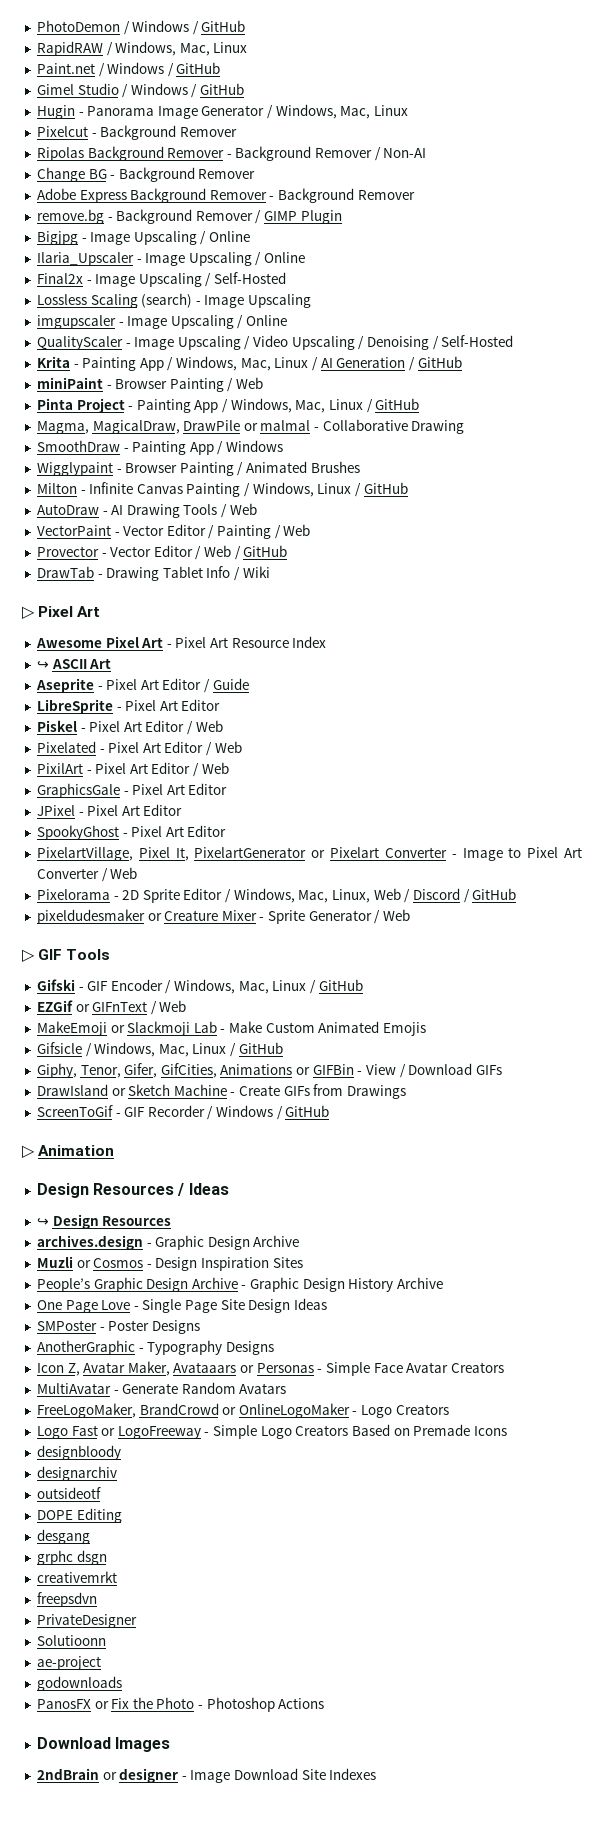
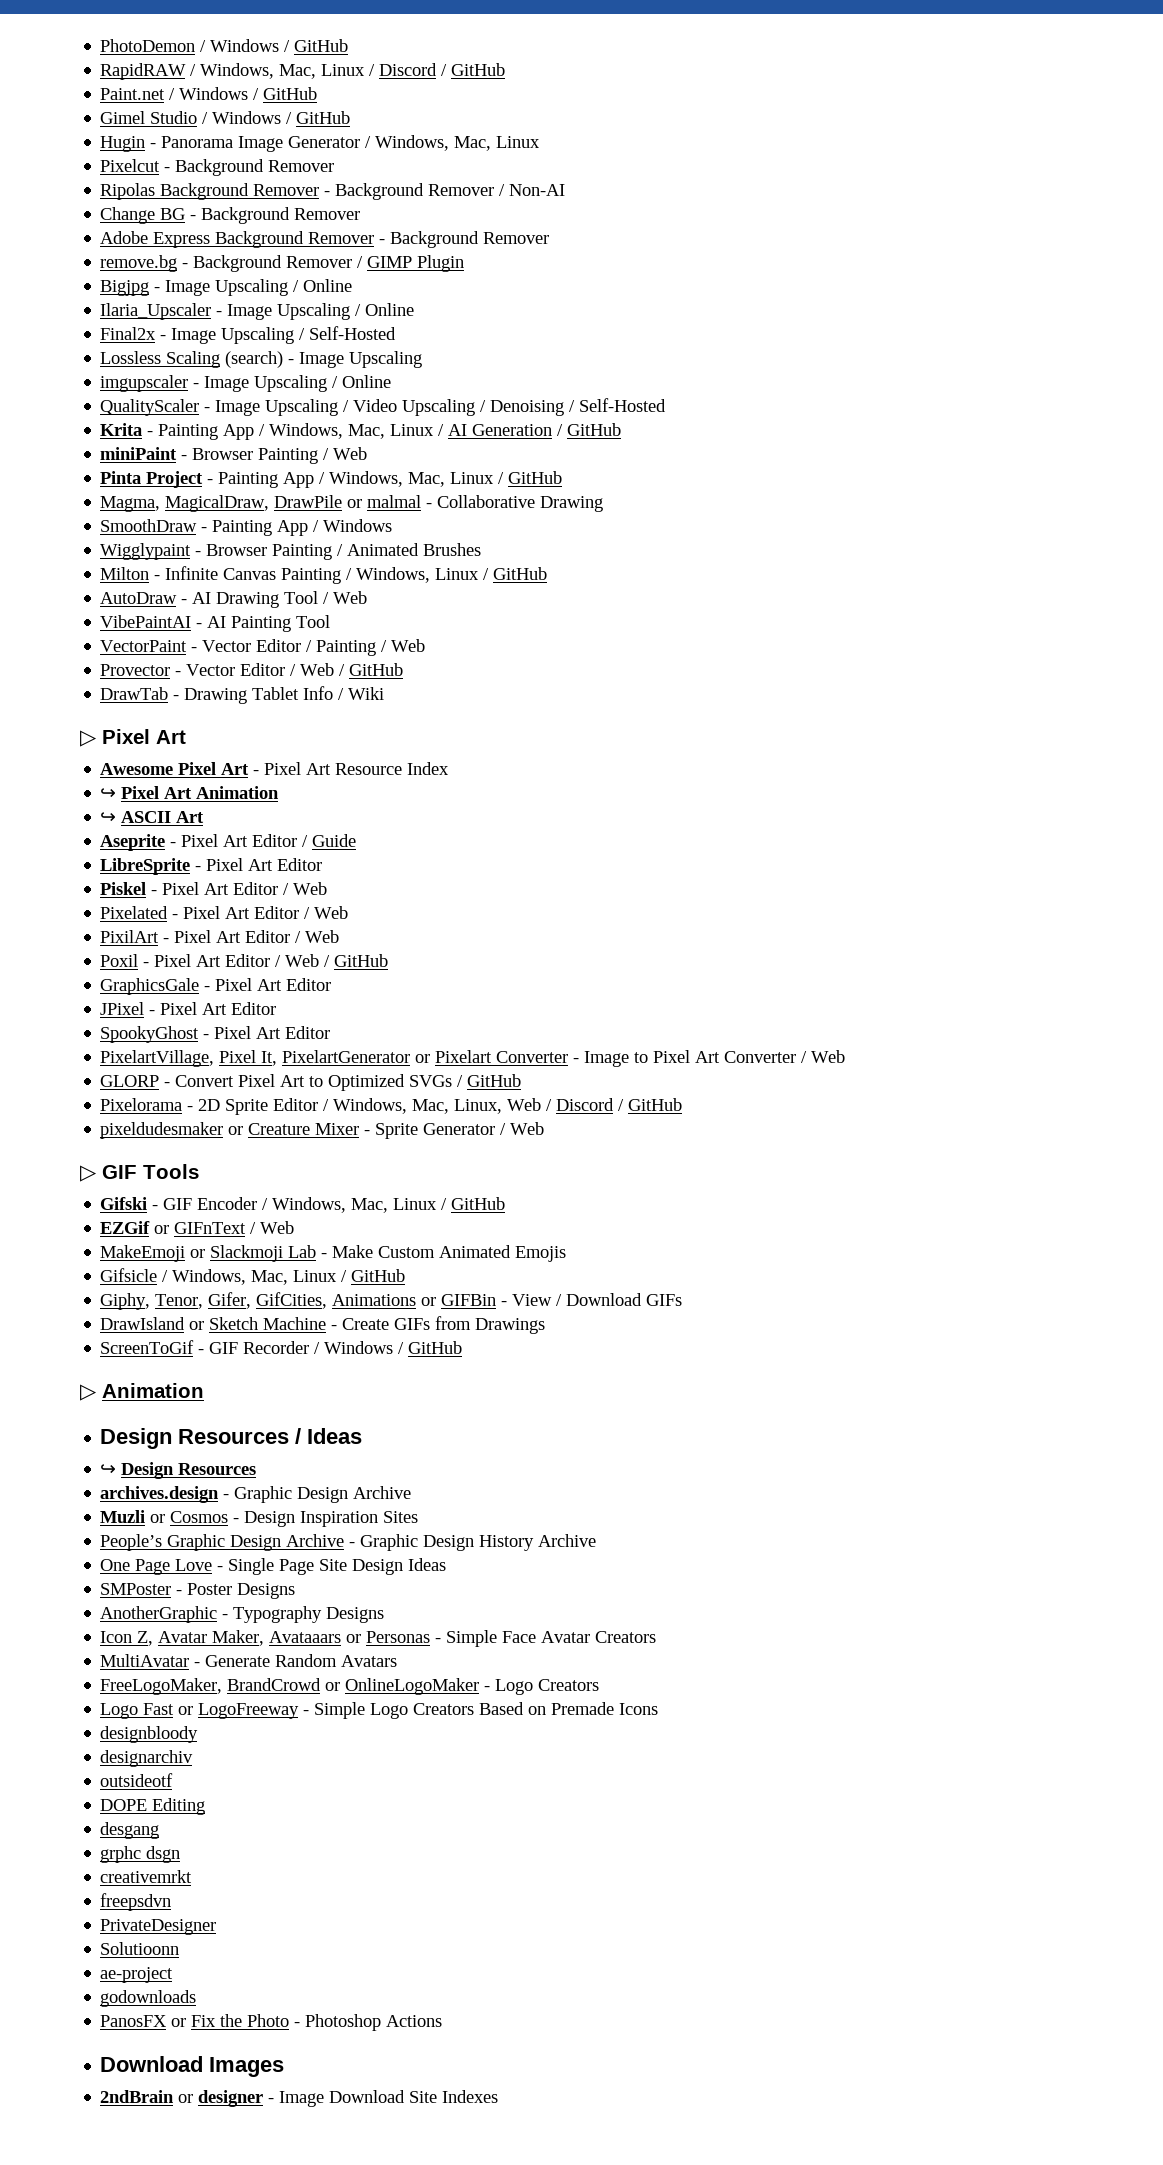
(248, 47) none -> [369,63,506,76] / Discord / GitHub
[183,503,257,518] Tools / Web -> [284,591,368,604] [100,615,331,632] Tool / Web // VibePaintAI - AI Painting Tool
(327, 642) none -> [100,786,280,799] // ↪ Pixel Art Animation
(229, 768) none -> [100,954,389,967] // Poxil - Pixel Art Editor / Web / GitHub
(138, 873) none -> [100,1074,522,1091] // GLORP - Convert Pixel Art to Optimized SVGs / GitHub

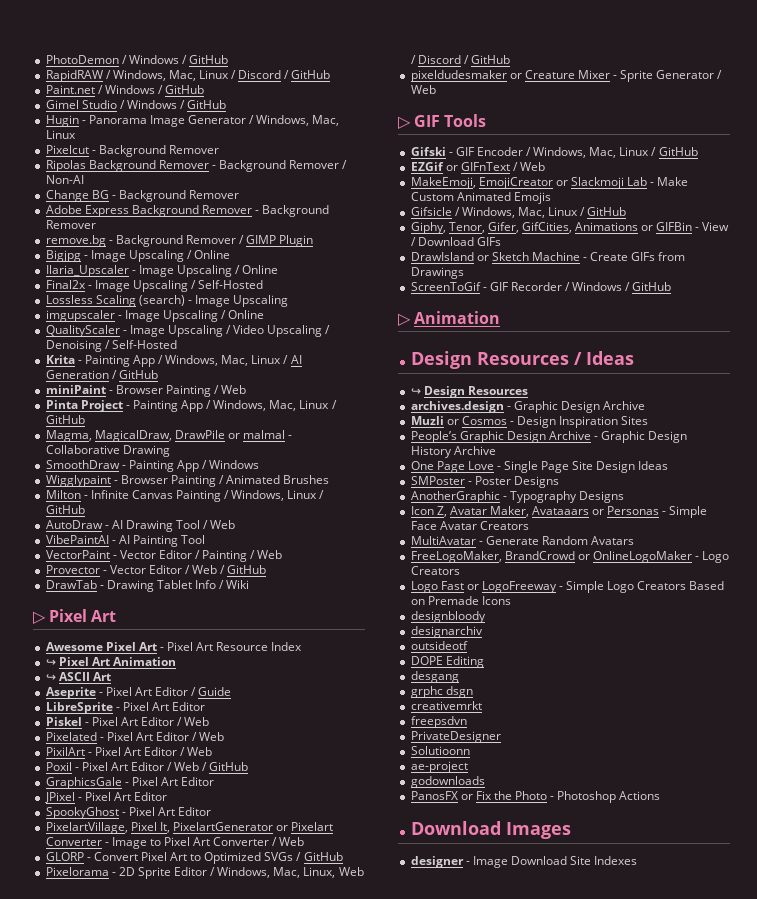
[100,1245,186,1262] MakeEmoji -> [410,177,553,189] MakeEmoji, EmojiCreator
[100,2090,194,2103] 2ndBrain or -> (571, 830) none

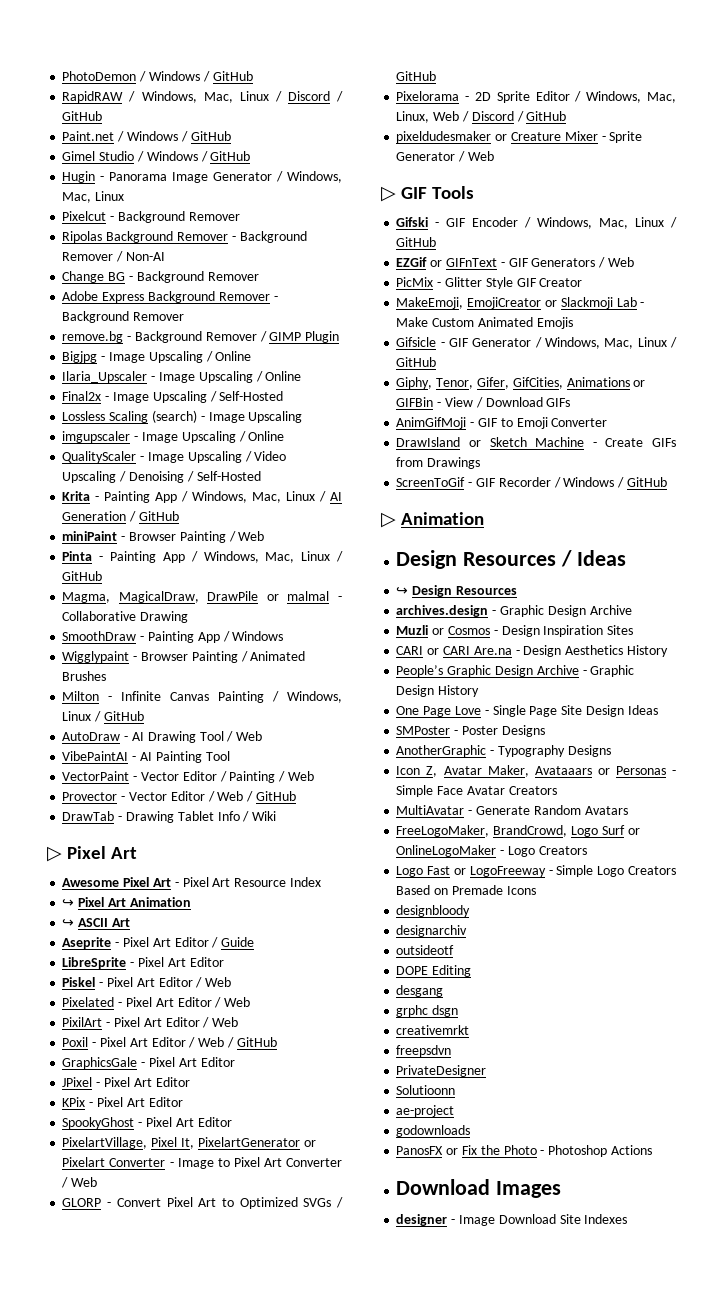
[80,400,123,412] Project -> (93, 556) none
(168, 796) none -> [62,1097,183,1107] // KPix - Pixel Art Editor
[512,162,546,171] / Web -> [500,257,634,268] [396,277,583,289] - GIF Generators / Web // PicMix - Glitter Style GIF Creator
(452, 211) none -> [440,338,532,347] - GIF Generator
(501, 241) none -> [396,417,608,429] // AnimGifMoji - GIF to Emoji Converter
(649, 420) none -> [396,645,668,657] // CARI or CARI Are.na - Design Aesthetics History
[453,446,496,455] Archive -> (480, 691) none
[504,551,575,560] BrandCrowd -> [493,825,625,837] BrandCrowd, Logo Surf

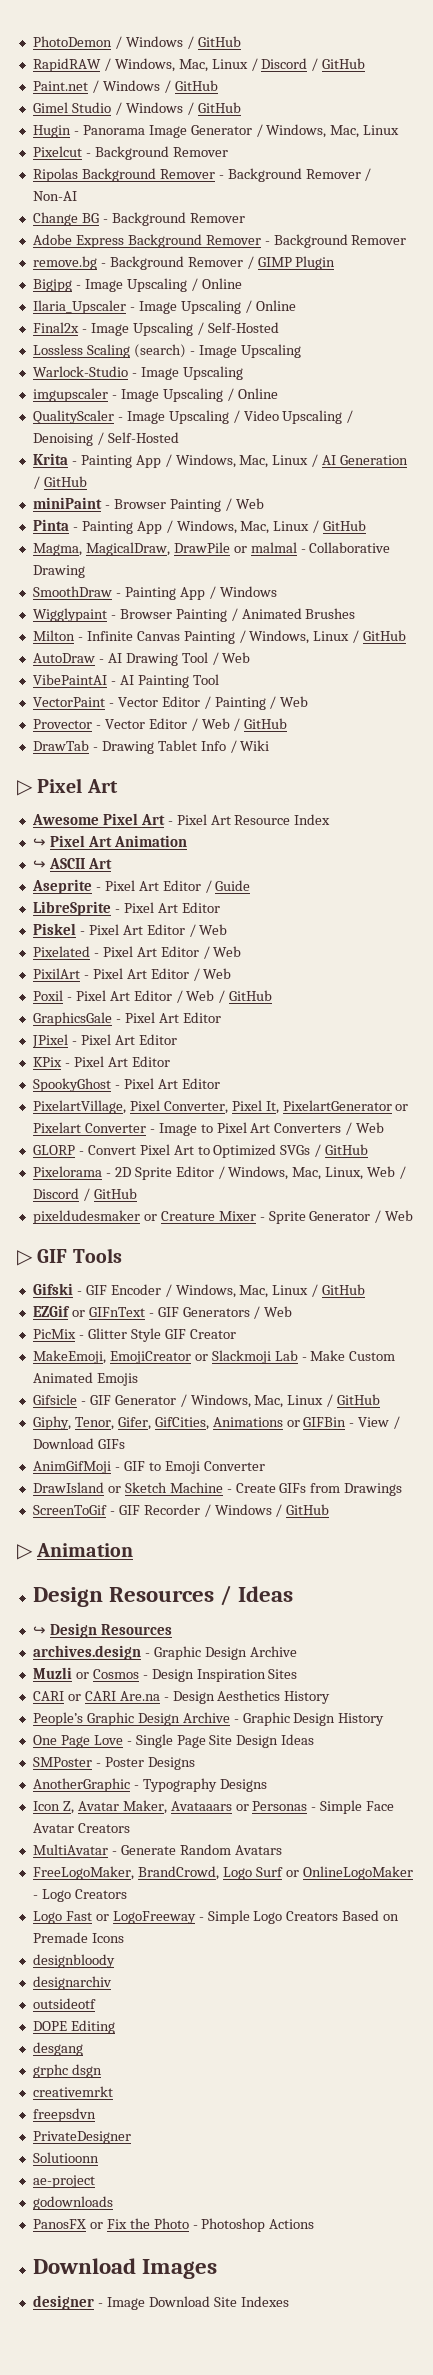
(303, 417) none -> [32,366,243,380] // Warlock-Studio - Image Upscaling
(178, 1142) none -> [163,1100,262,1114] Converter, Pixel
[286,1158,342,1167] Converter -> [274,1123,342,1133] Converters

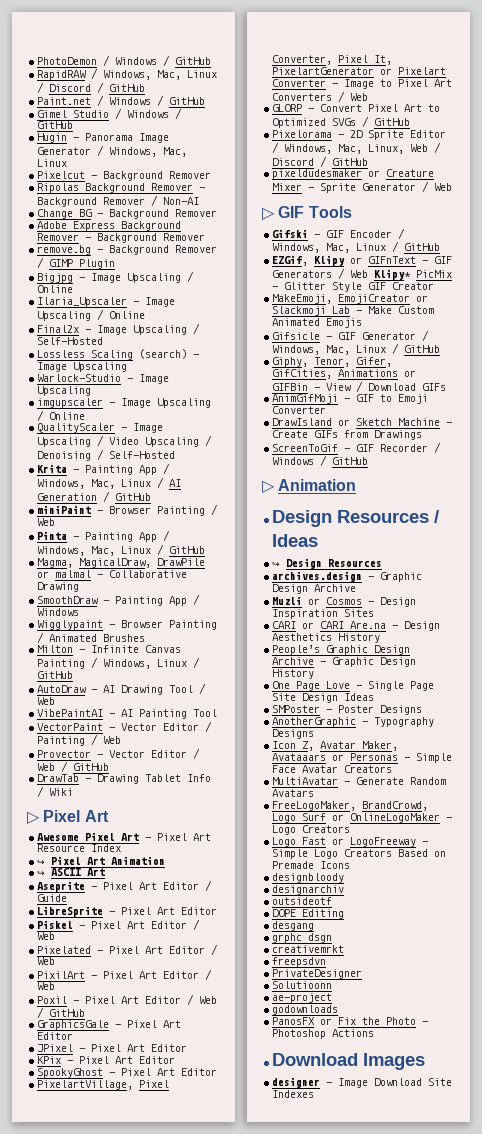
[32,1305,70,1317] EZGif -> [271,255,345,266] EZGif, Klipy
(293, 1311) // -> [373,269,411,280] Klipy*

